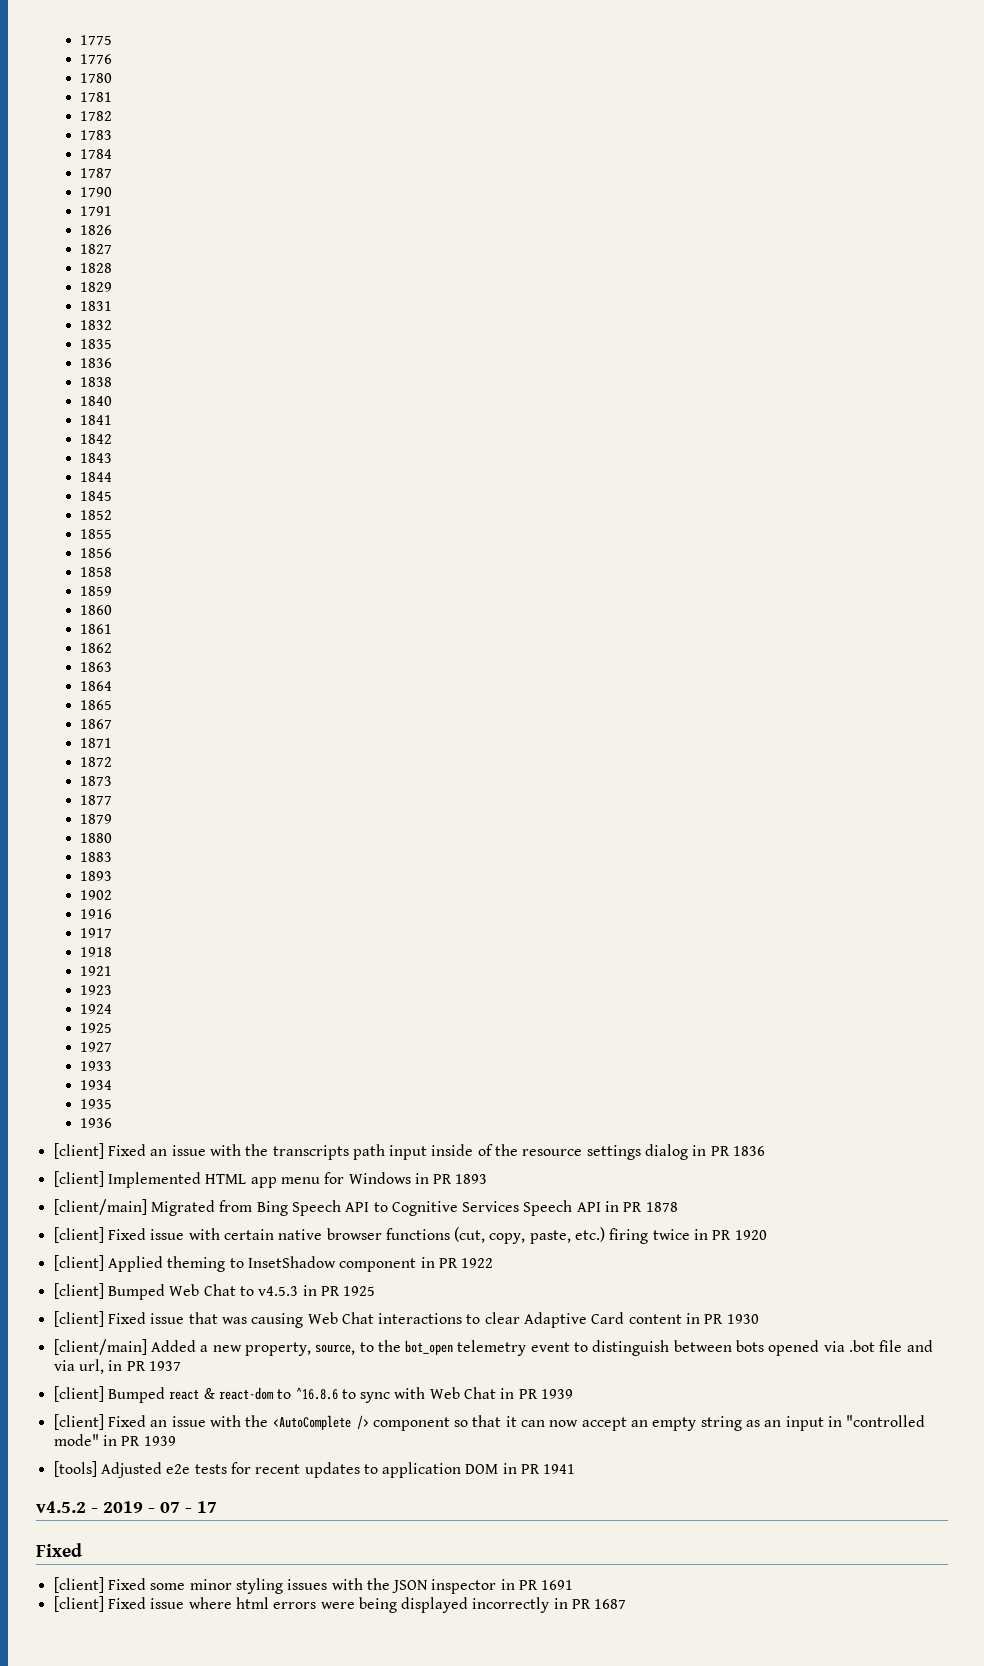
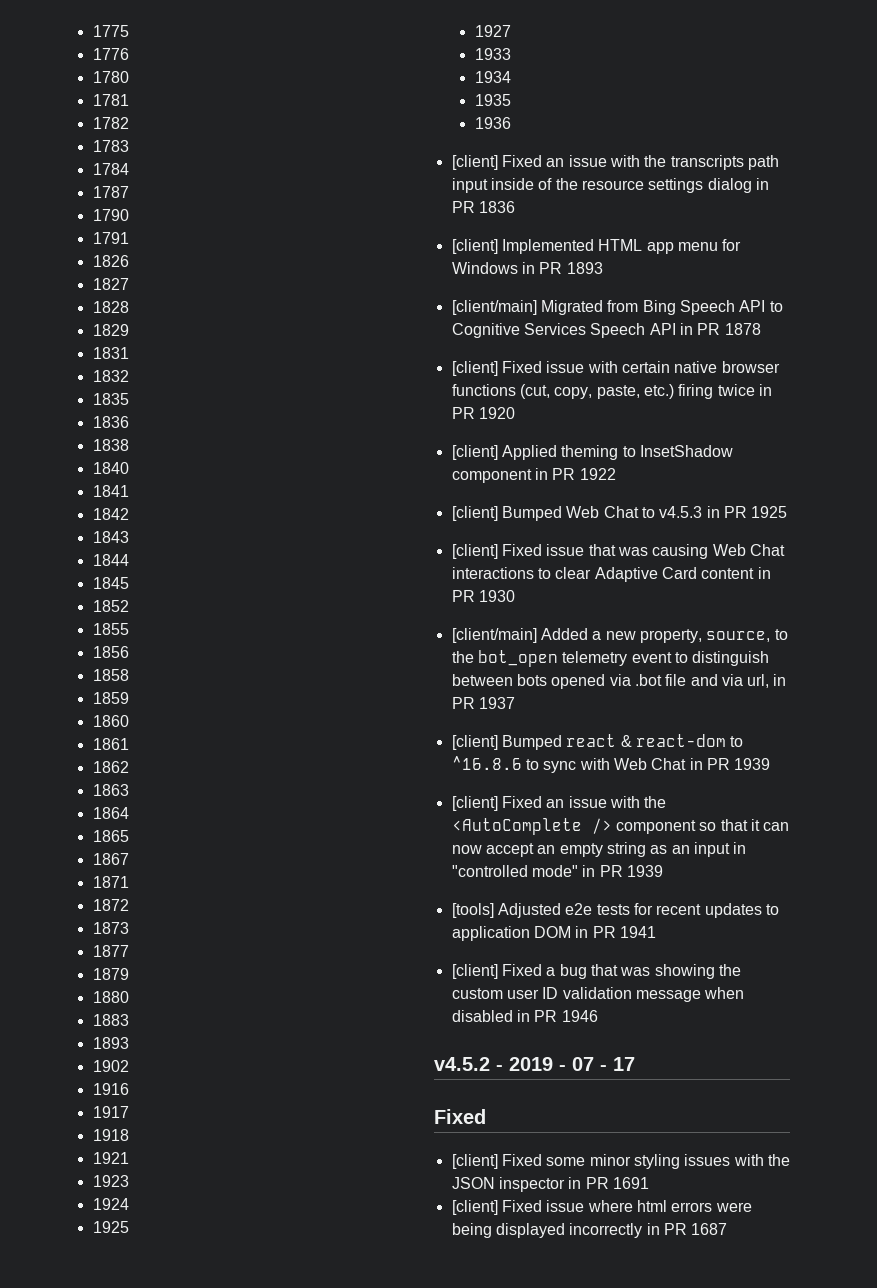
(576, 1469) none -> [451,964,741,979] [451,987,745,1002] [451,1010,598,1022] // [client] Fixed a bug that was showing the custom user ID validation message when disabled in PR 1946

